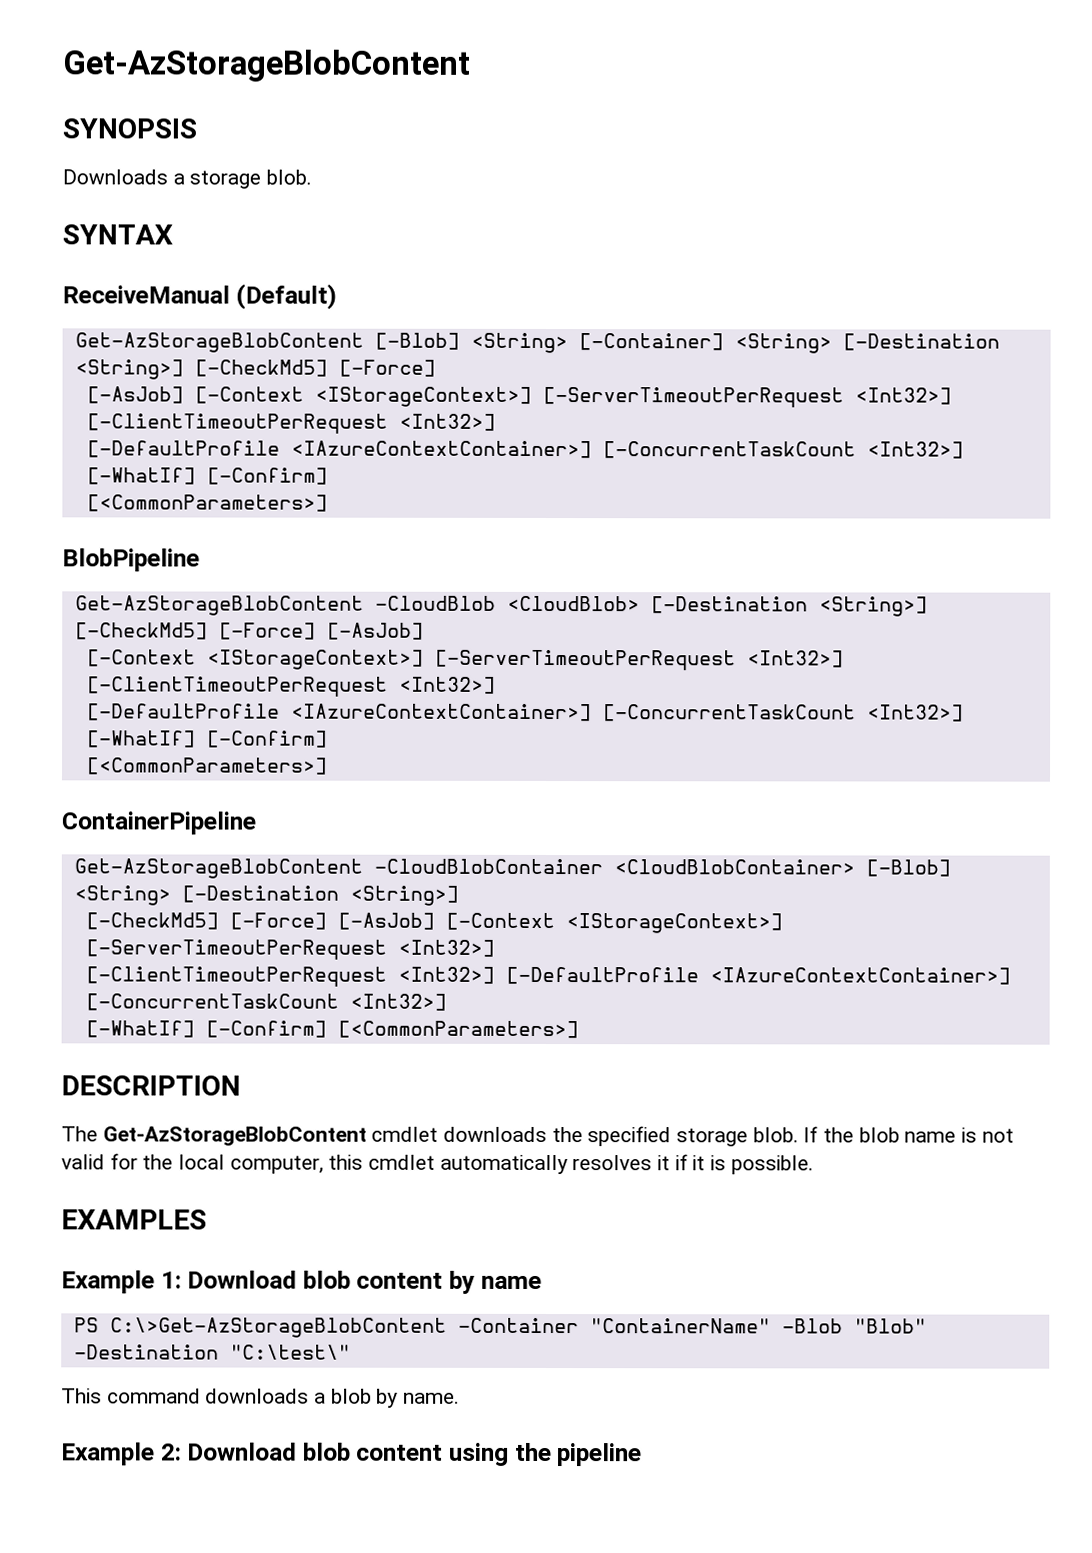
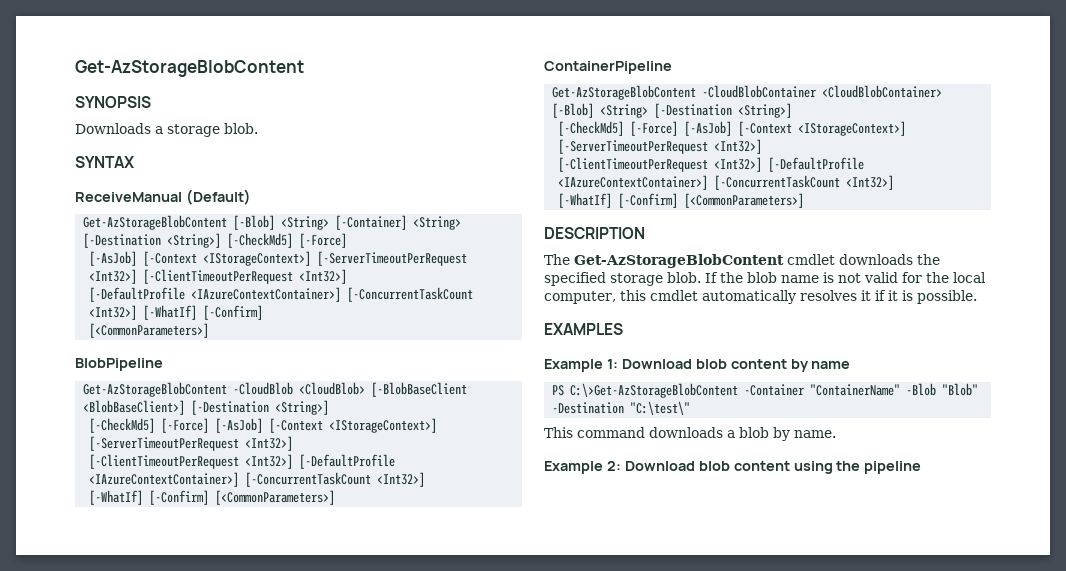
[650,596,928,617] [74,622,424,640] [86,649,844,671] [86,676,496,697] [86,703,964,722] [86,730,328,748] [-Destination <String>] [-CheckMd5] [-Force] [-AsJob] // [-Context <IStorageContext>] [-ServerTimeoutPerRequest <Int32>] [-ClientTimeoutPerRequest <Int32>] // [-DefaultProfile <IAzureContextContainer>] [-ConcurrentTaskCount <Int32>] [-WhatIf] [-Confirm] // -> [371,382,468,397] [83,400,330,415] [89,418,438,433] [89,436,294,451] [89,454,396,469] [89,472,426,487] [89,490,210,505] [-BlobBaseClient <BlobBaseClient>] [-Destination <String>] // [-CheckMd5] [-Force] [-AsJob] [-Context <IStorageContext>] [-ServerTimeoutPerRequest <Int32>] // [-ClientTimeoutPerRequest <Int32>] [-DefaultProfile <IAzureContextContainer>] [-ConcurrentTaskCount <Int32>] // [-WhatIf] [-Confirm]

